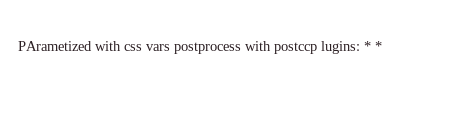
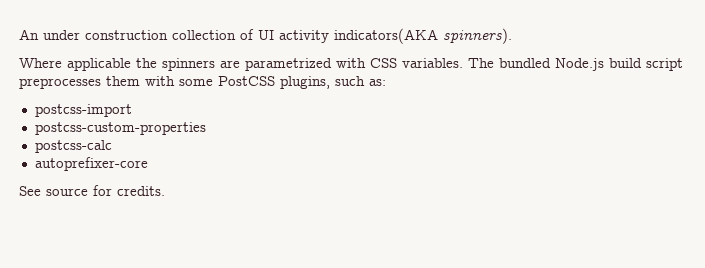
[18,41,382,54] PArametized with css vars postprocess with postccp lugins: * * -> [19,28,512,44] [19,58,683,71] [19,76,386,89] [34,104,132,117] [34,122,206,135] [34,140,112,153] [34,157,148,171] [19,185,165,196] An under construction collection of UI activity indicators(AKA spinners). // Where applicable the spinners are parametrized with CSS variables. The bundled Node.js build script preprocesses them with some PostCSS plugins, such as: // postcss-import // postcss-custom-properties // postcss-calc // autoprefixer-core // See source for credits.

